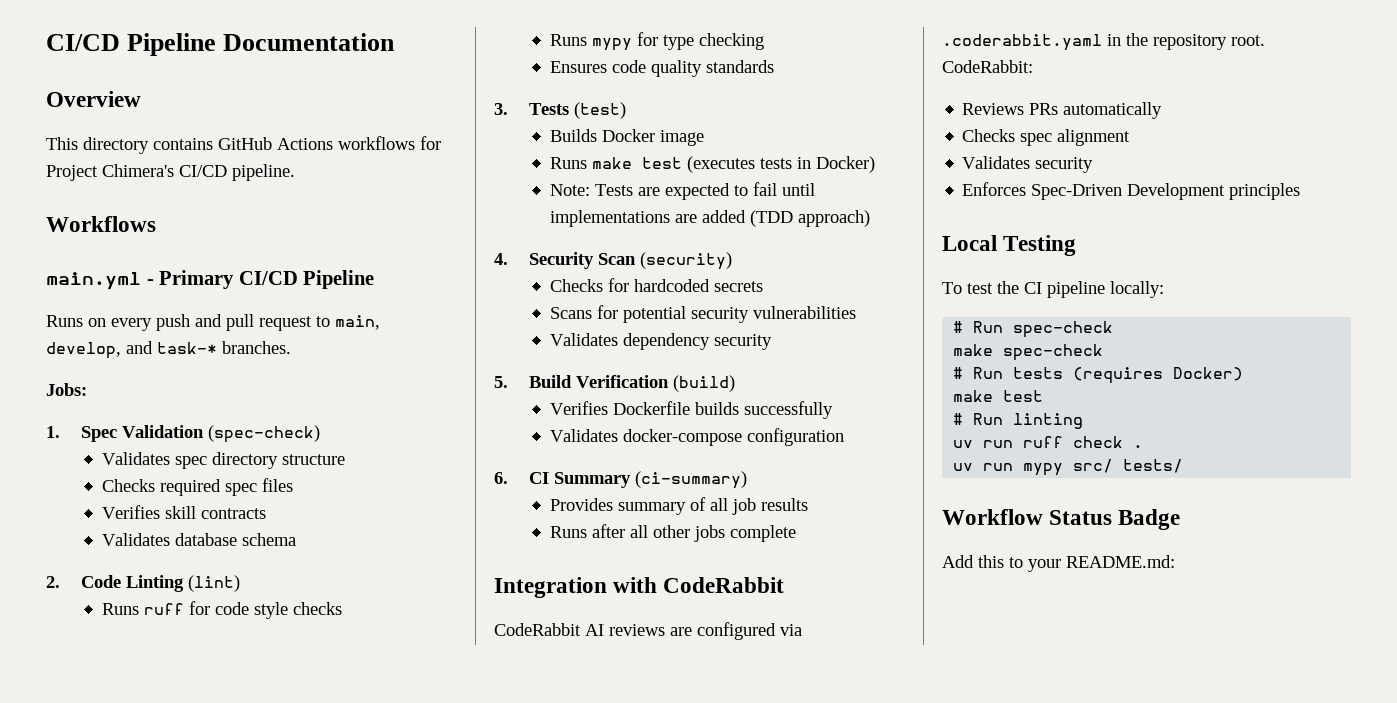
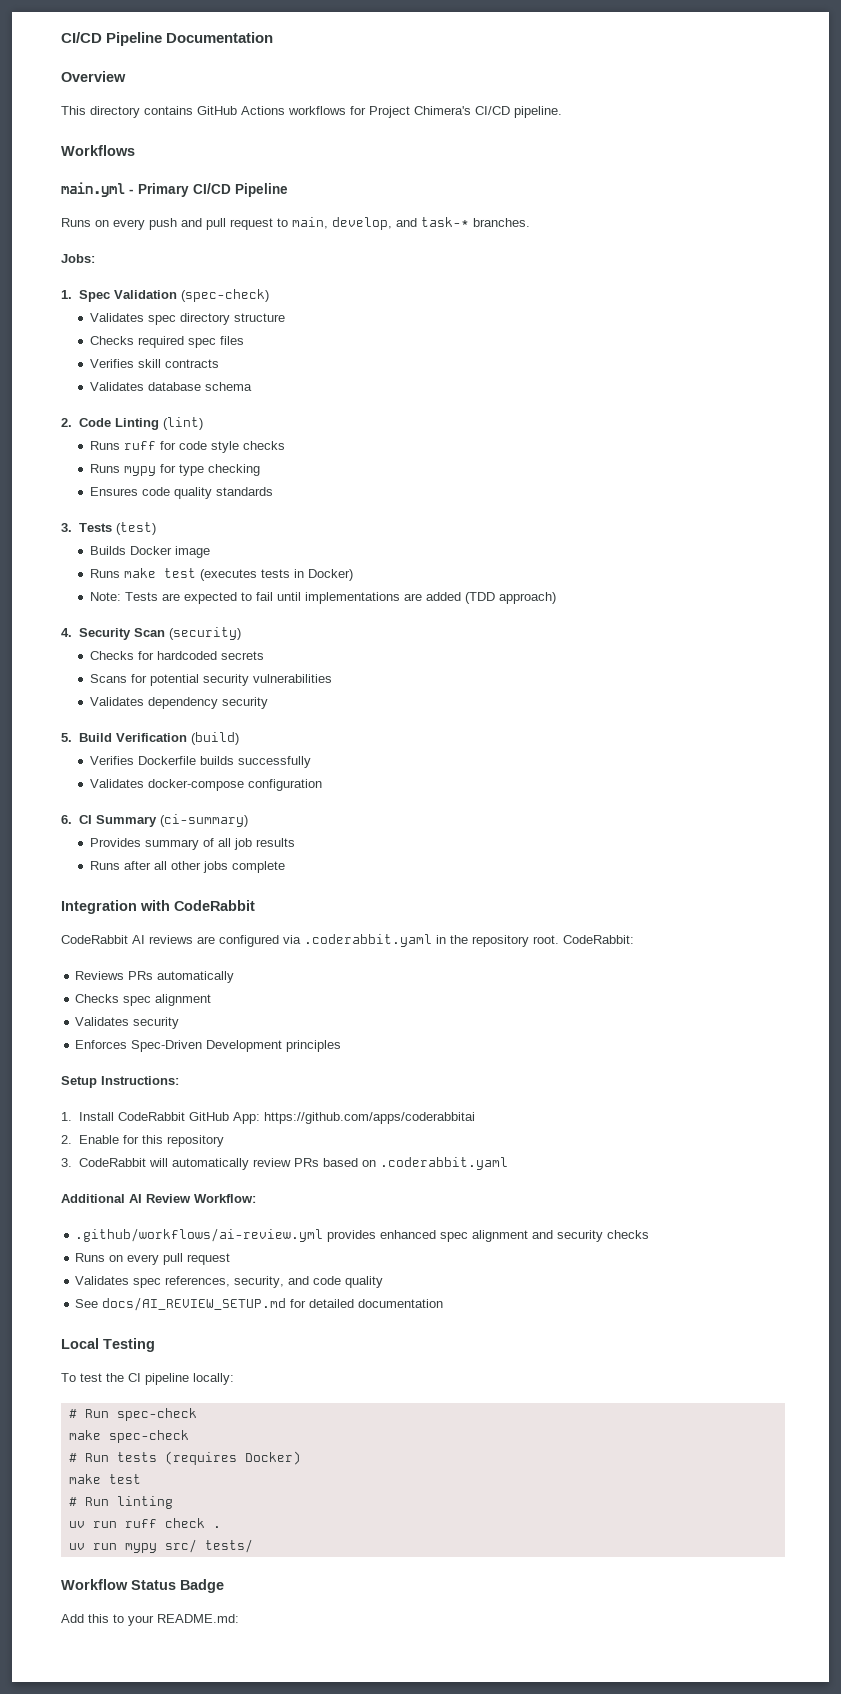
(1301, 191) none -> [61,1076,179,1088] [61,1112,475,1124] [61,1135,224,1147] [61,1157,508,1170] [61,1194,256,1203] [75,1228,650,1242] [75,1253,231,1265] [75,1276,384,1288] [75,1297,444,1311] // Setup Instructions: // 1. Install CodeRabbit GitHub App: https://github.com/apps/coderabbitai // 2. Enable for this repository // 3. CodeRabbit will automatically review PRs based on .coderabbit.yaml // Additional AI Review Workflow: // .github/workflows/ai-review.yml provides enhanced spec alignment and security checks // Runs on every pull request // Validates spec references, security, and code quality // See docs/AI_REVIEW_SETUP.md for detailed documentation

